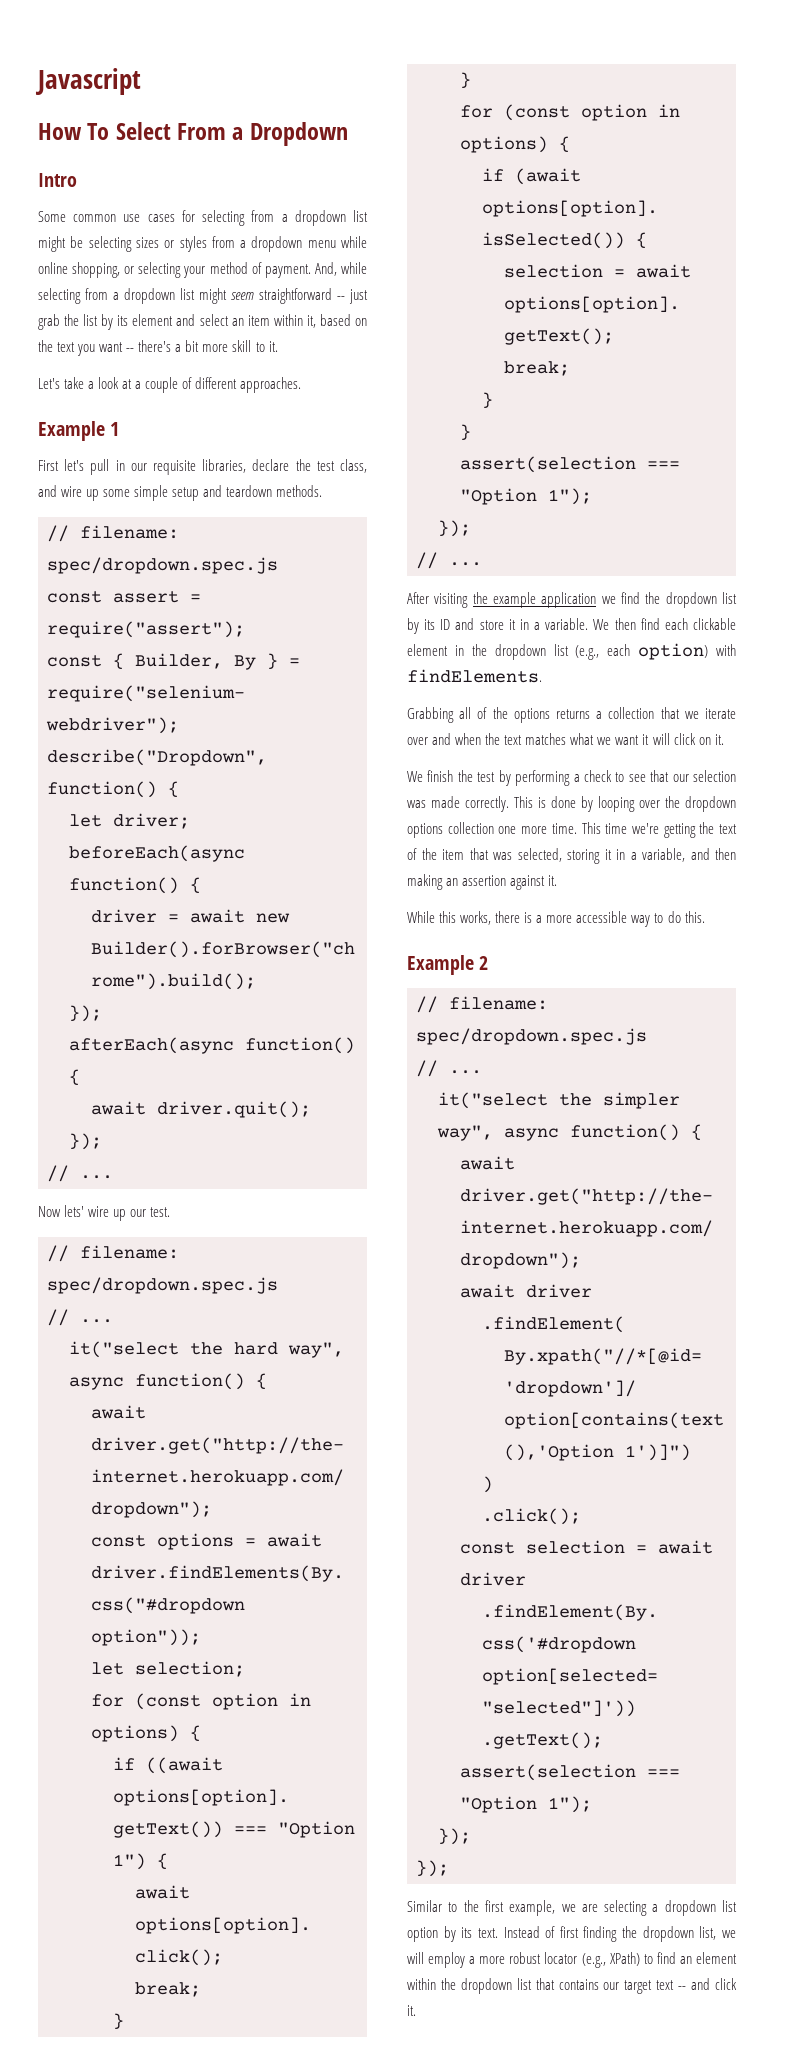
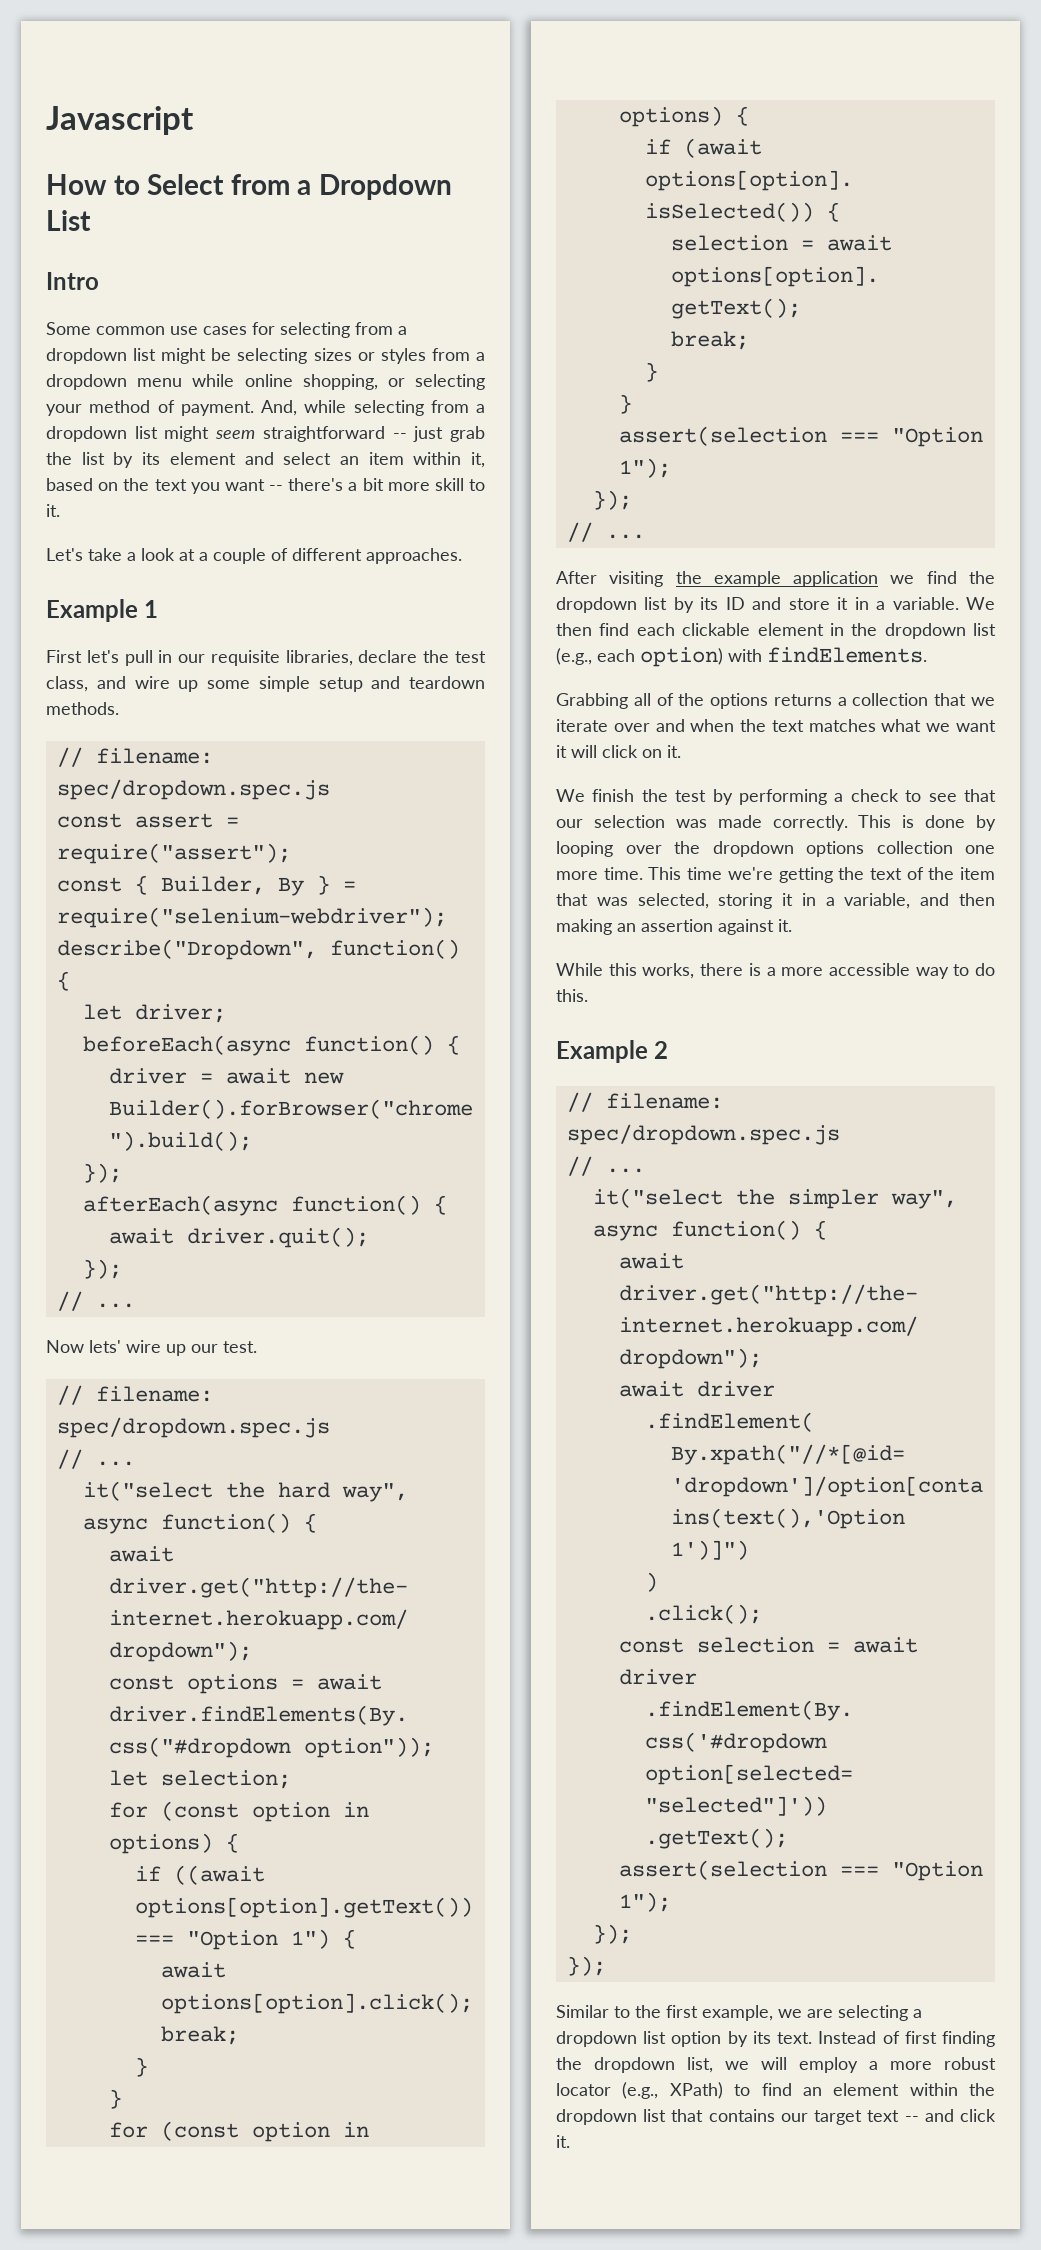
[87,122,227,140] To Select From -> [113,174,290,195] to Select from
(348, 134) none -> [46,210,91,231] List

